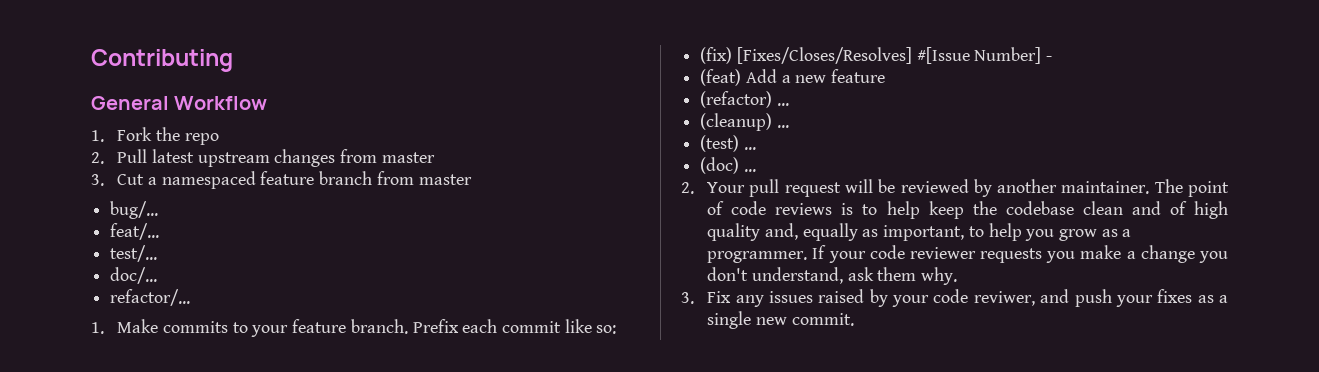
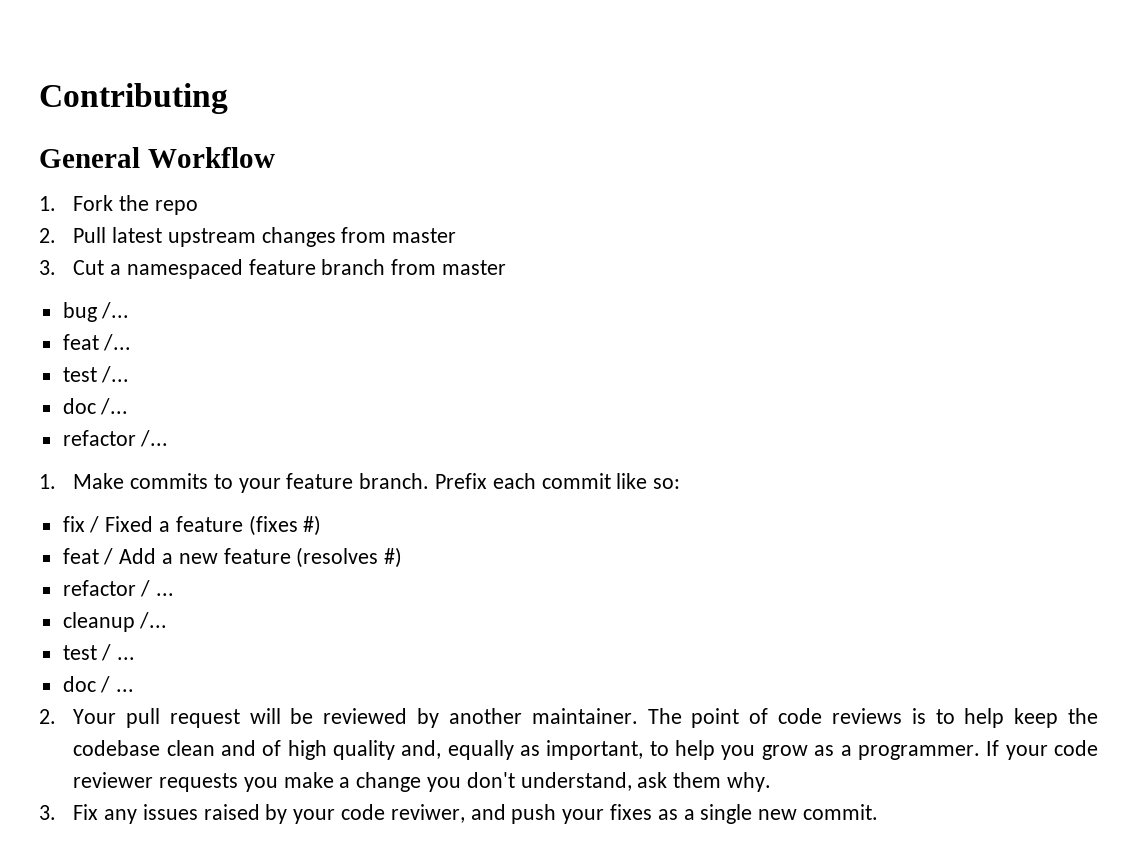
[110,201,159,219] [110,223,160,240] [110,245,158,262] [110,267,158,284] [110,289,191,306] bug/... // feat/... // test/... // doc/... // refactor/... -> [62,302,130,322] [62,334,132,351] [62,366,130,383] [62,398,129,415] [62,430,169,447] bug /... // feat /... // test /... // doc /... // refactor /...
[700,47,1053,64] [700,69,886,86] [700,91,789,108] [700,113,789,131] [700,135,756,152] [700,157,740,174] (fix) [Fixes/Closes/Resolves] #[Issue Number] - // (feat) Add a new feature // (refactor) ... // (cleanup) ... // (test) ... // (doc) -> [62,515,322,536] [62,547,403,568] [62,580,175,597] [62,612,168,632] [62,644,136,661] [62,676,111,693] fix / Fixed a feature (fixes #) // feat / Add a new feature (resolves #) // refactor / ... // cleanup /... // test / ... // doc /

